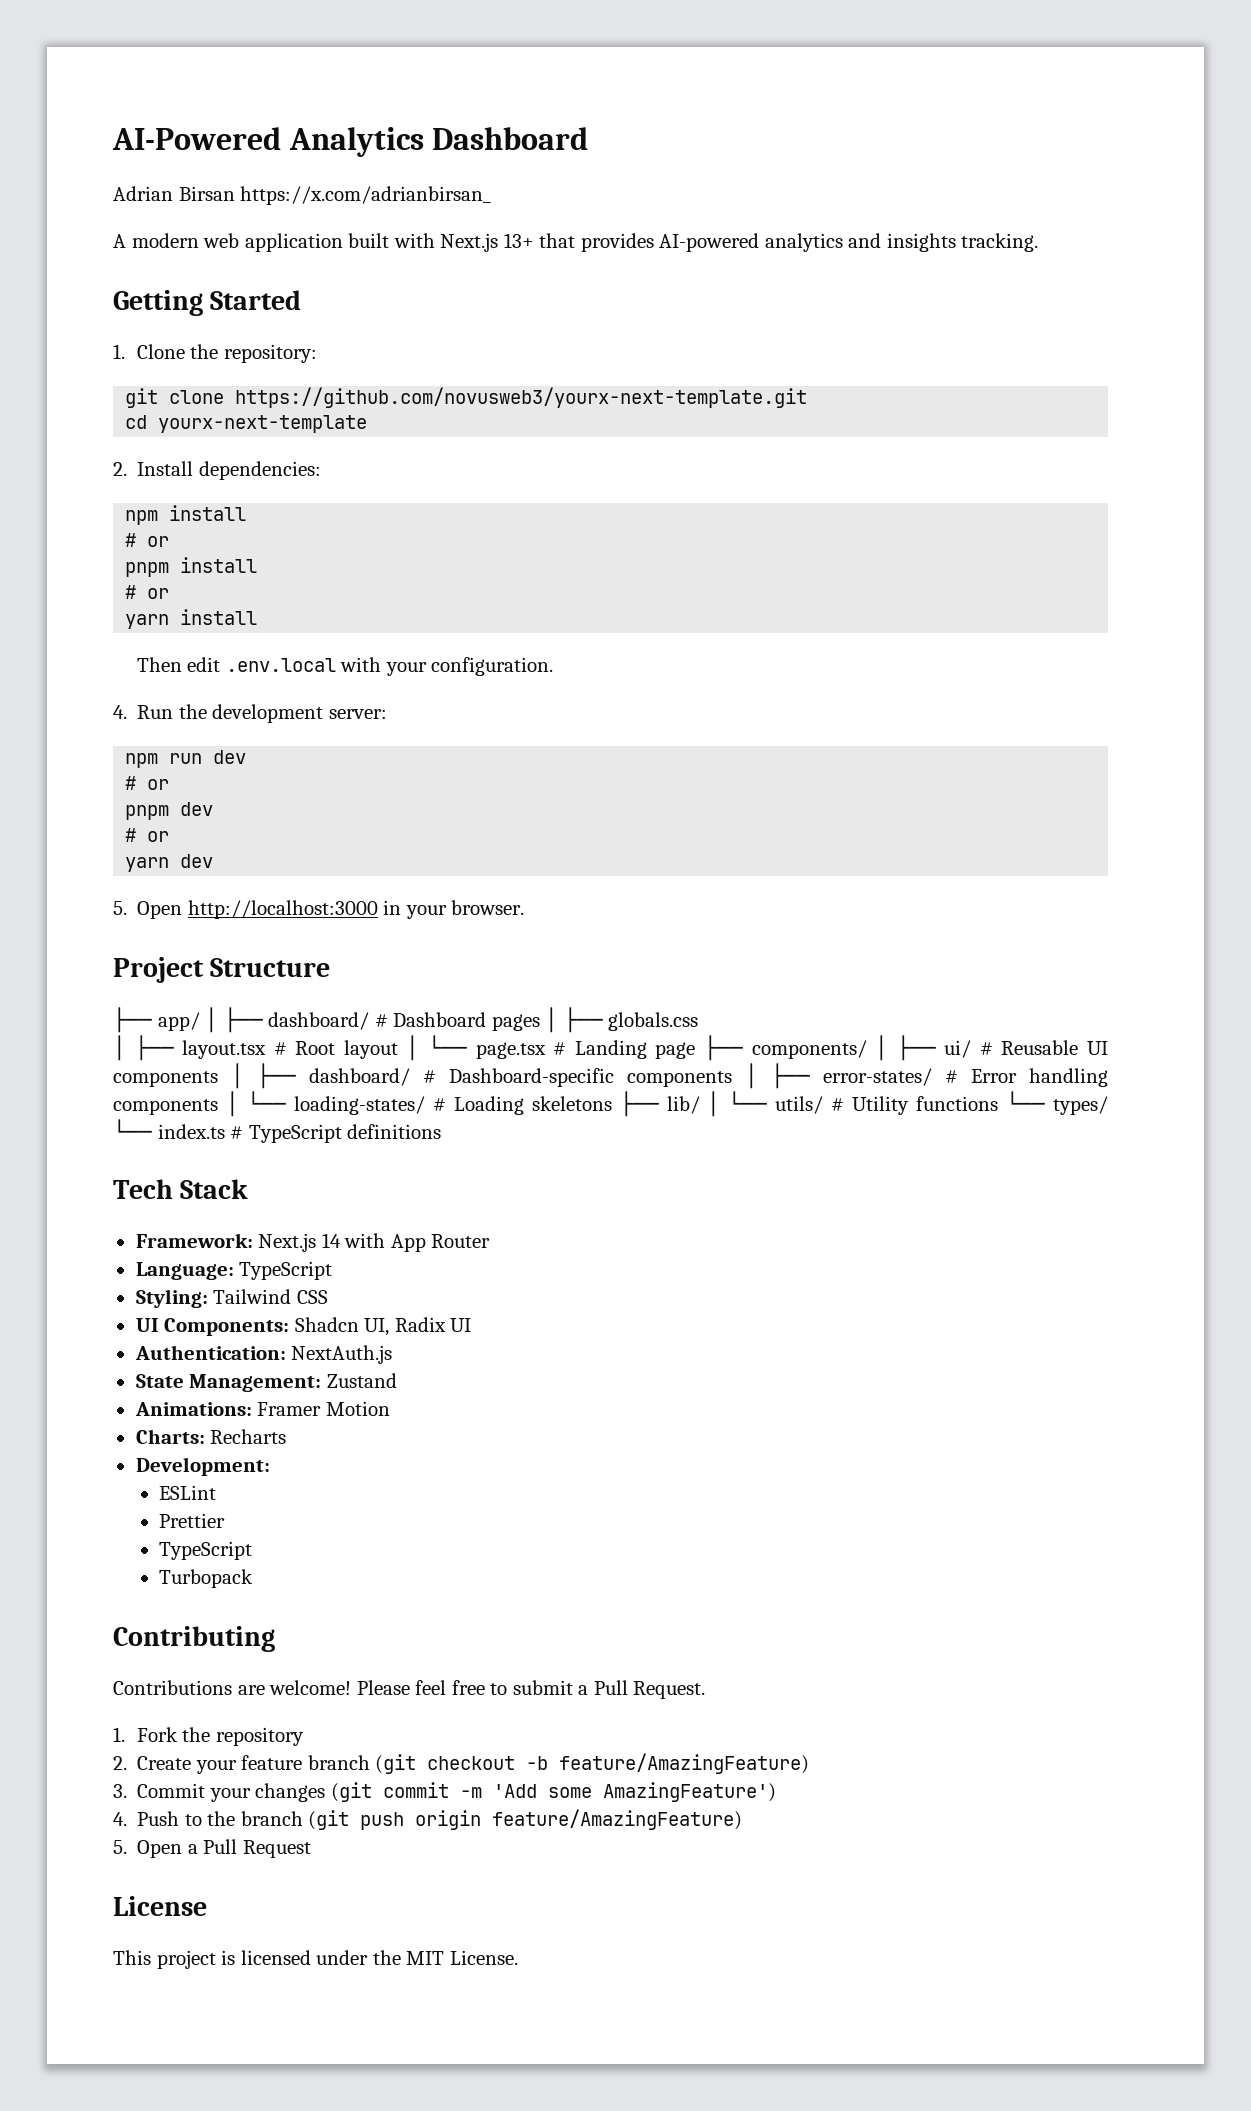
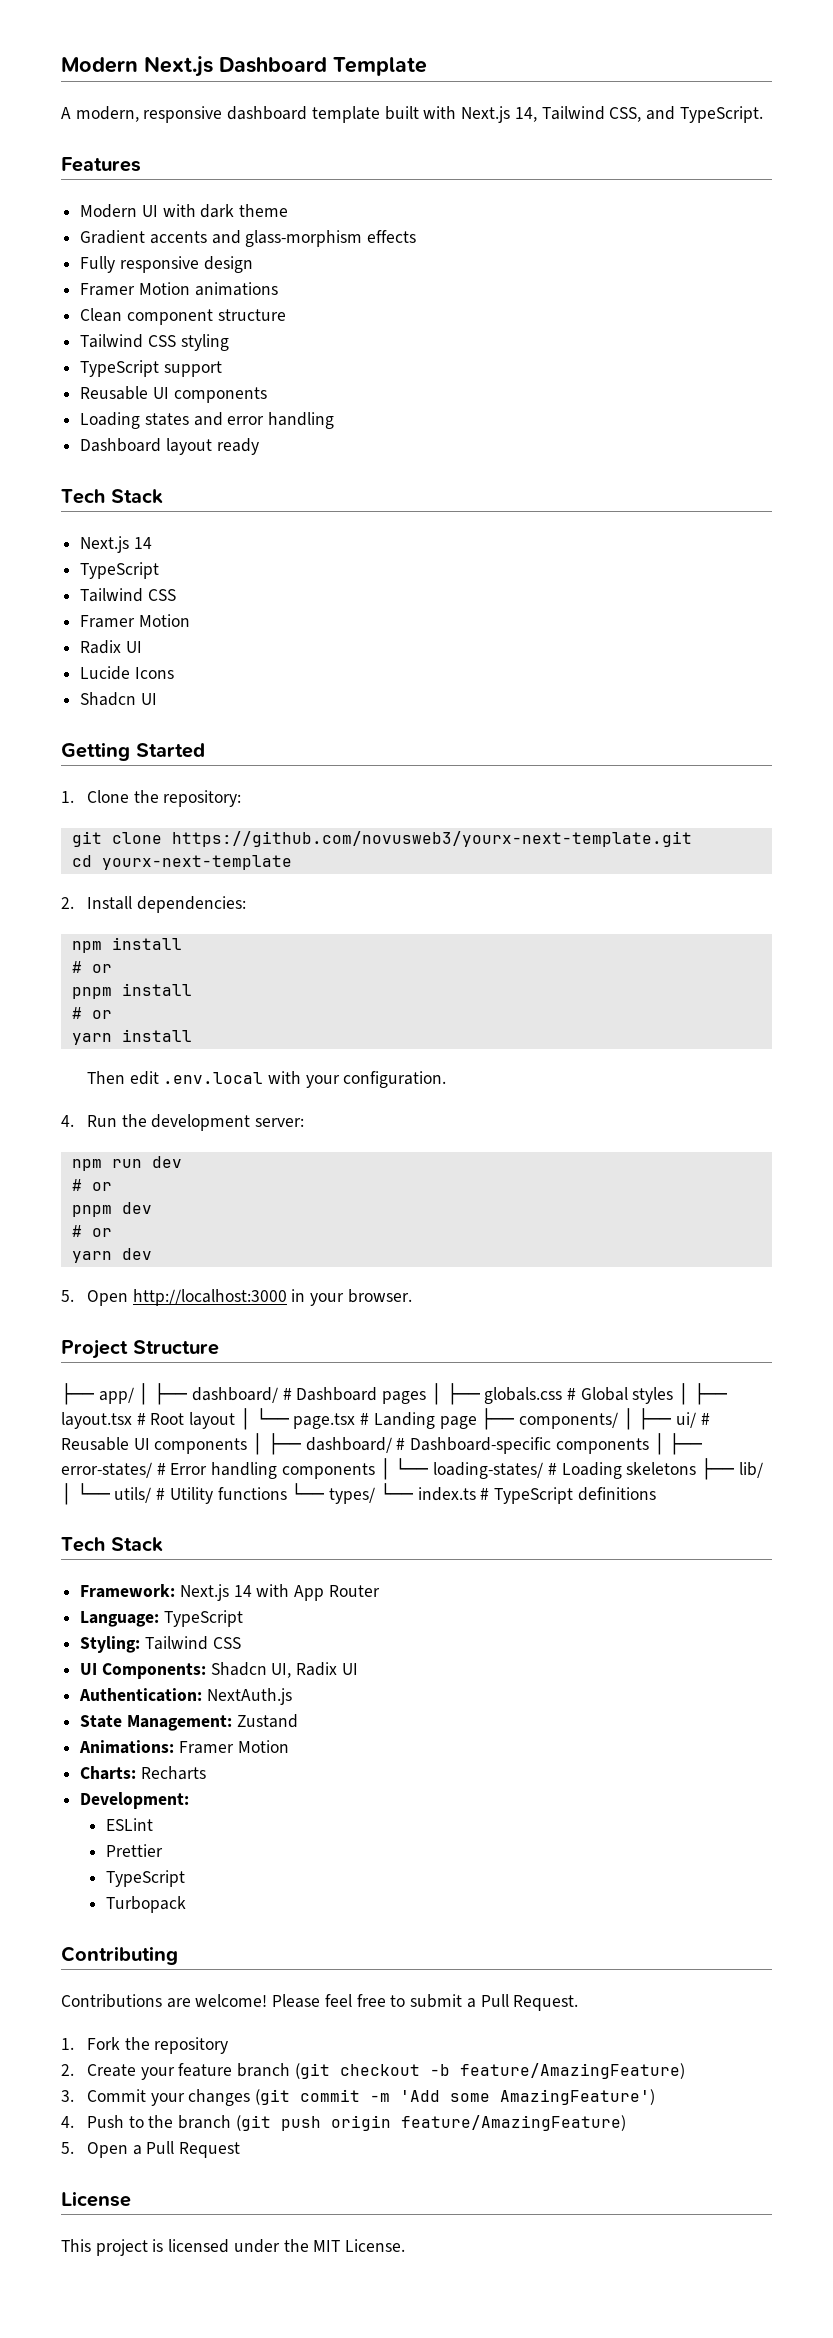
[112,127,589,157] [113,186,492,205] [113,233,1039,252] AI-Powered Analytics Dashboard // Adrian Birsan https://x.com/adrianbirsan_ // A modern web application built with Next.js 13+ that provides AI-powered analytics and insights tracking. -> [61,56,427,77] [61,106,763,123] [61,157,141,172] [80,204,289,218] [80,230,417,247] [80,256,253,273] [80,282,278,296] [80,308,286,325] [80,334,229,351] [80,360,222,377] [80,386,267,403] [80,412,335,429] [80,438,259,455] [61,489,163,504] [80,536,152,553] [80,562,160,579] [80,588,176,602] [80,614,190,628] [80,640,142,654] [80,666,174,680] [80,692,157,706] Modern Next.js Dashboard Template // A modern, responsive dashboard template built with Next.js 14, Tailwind CSS, and TypeScript. // Features // Modern UI with dark theme // Gradient accents and glass-morphism effects // Fully responsive design // Framer Motion animations // Clean component structure // Tailwind CSS styling // TypeScript support // Reusable UI components // Loading states and error handling // Dashboard layout ready // Tech Stack // Next.js 14 // TypeScript // Tailwind CSS // Framer Motion // Radix UI // Lucide Icons // Shadcn UI
(699, 1021) // -> [566,1387,674,1404] # Global styles

